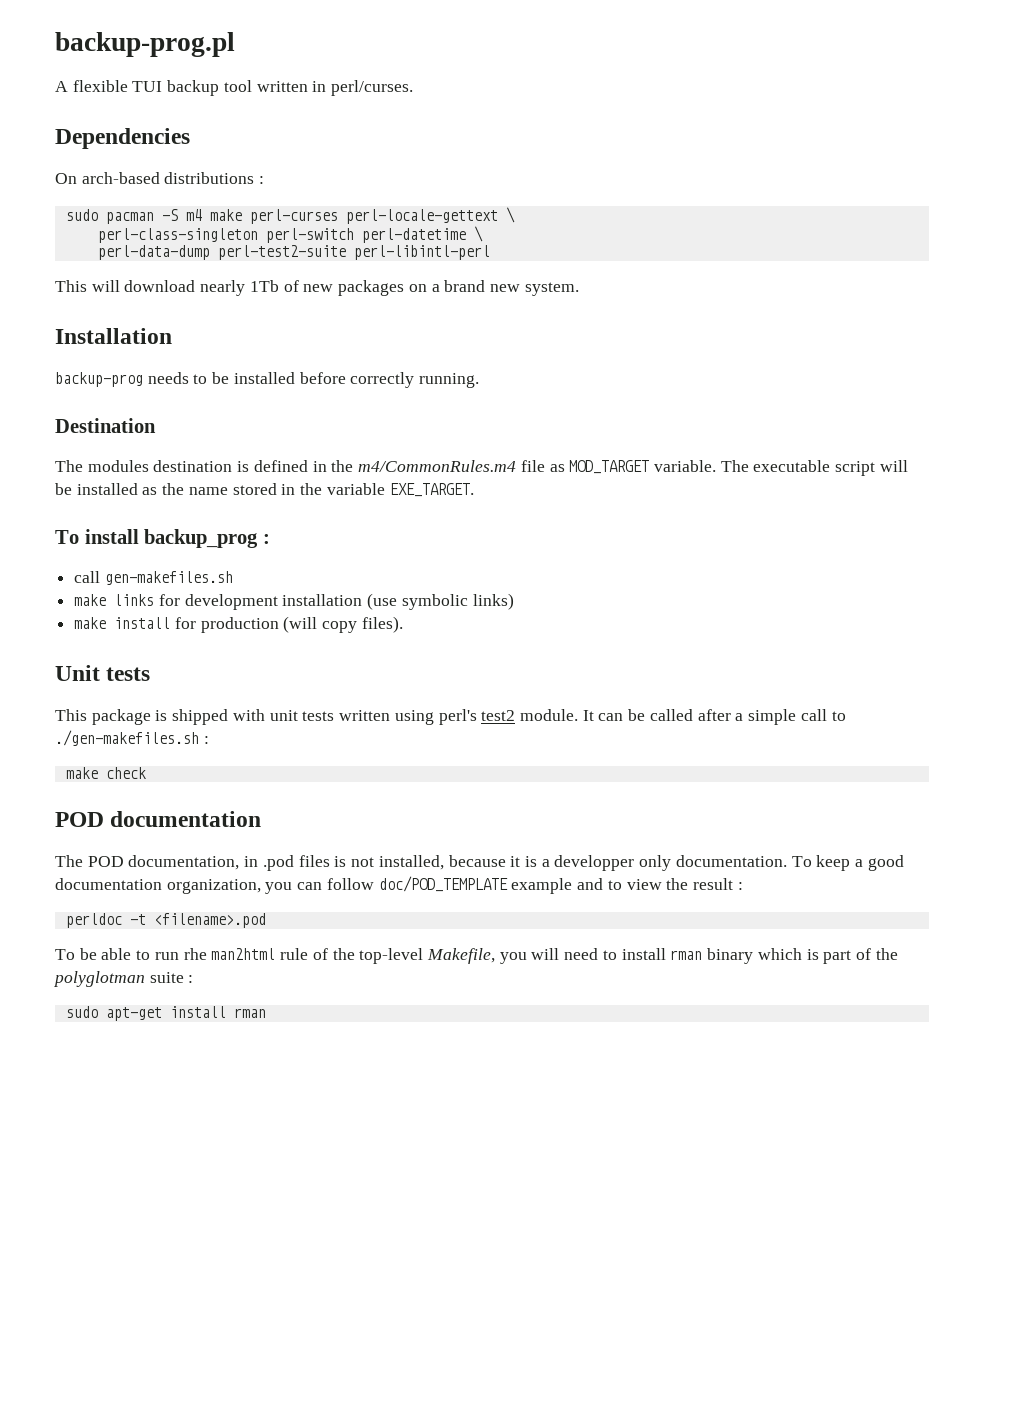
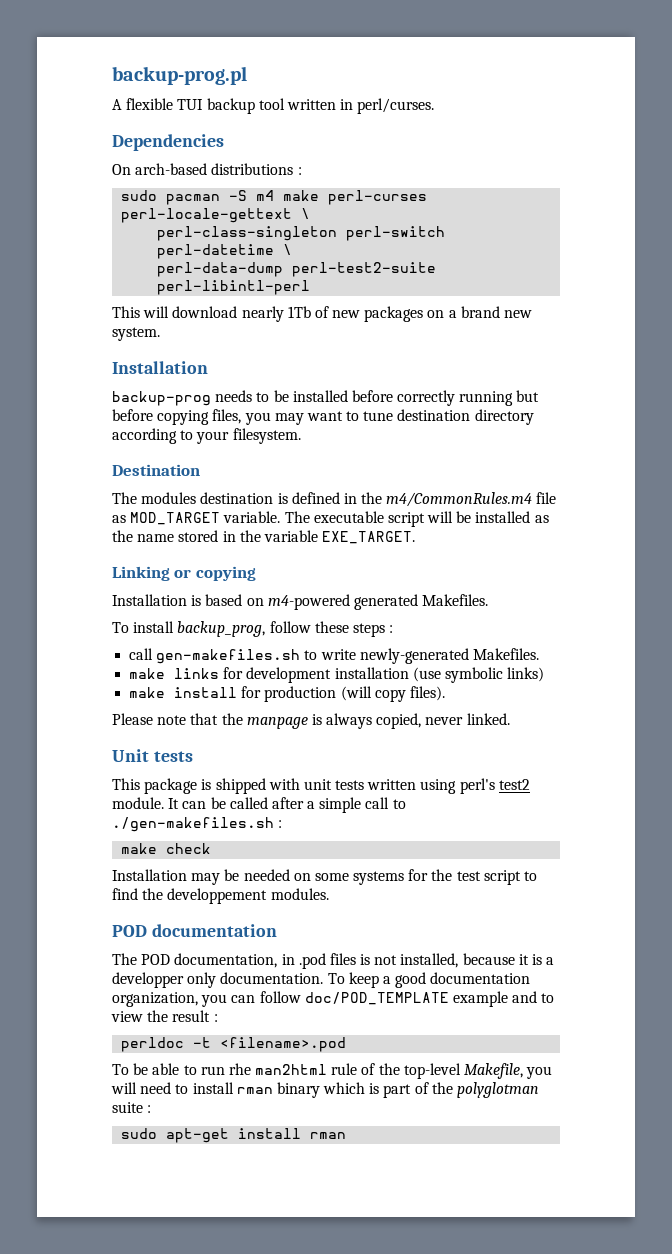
[419,373,480,388] running. -> [459,390,540,406] [112,409,534,425] [112,428,301,444] running but before copying files, you may want to tune destination directory according to your filesystem.
[55,529,259,548] To install backup_prog -> [112,566,256,581] [112,594,489,610] [112,621,385,637] Linking or copying // Installation is based on m4-powered generated Makefiles. // To install backup_prog, follow these steps
(233, 578) none -> [304,648,539,664] to write newly-generated Makefiles.
(403, 624) none -> [112,713,510,729] // Please note that the manpage is always copied, never linked.
(146, 773) none -> [112,869,538,885] [112,888,329,904] // Installation may be needed on some systems for the test script to find the developpement modules.

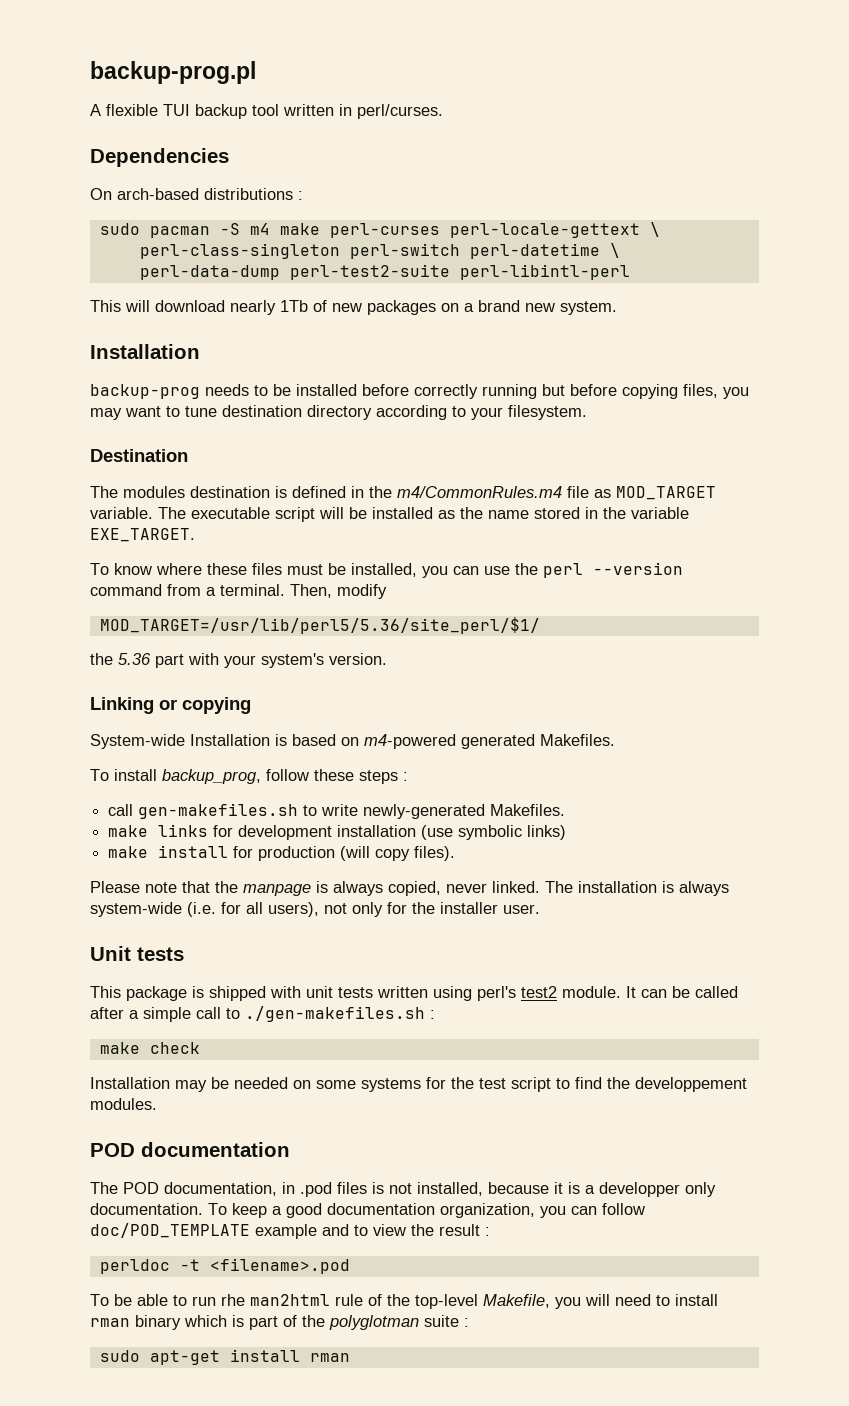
(416, 537) none -> [90,562,683,578] [90,584,387,599] [99,617,540,634] [90,653,387,668] // To know where these files must be installed, you can use the perl --version command from a terminal. Then, modify // MOD_TARGET=/usr/lib/perl5/5.36/site_perl/$1/ // the 5.36 part with your system's version.
(256, 573) none -> [90,734,185,749] System-wide
(510, 719) none -> [545,881,729,896] [90,902,540,917] The installation is always system-wide (i.e. for all users), not only for the installer user.

